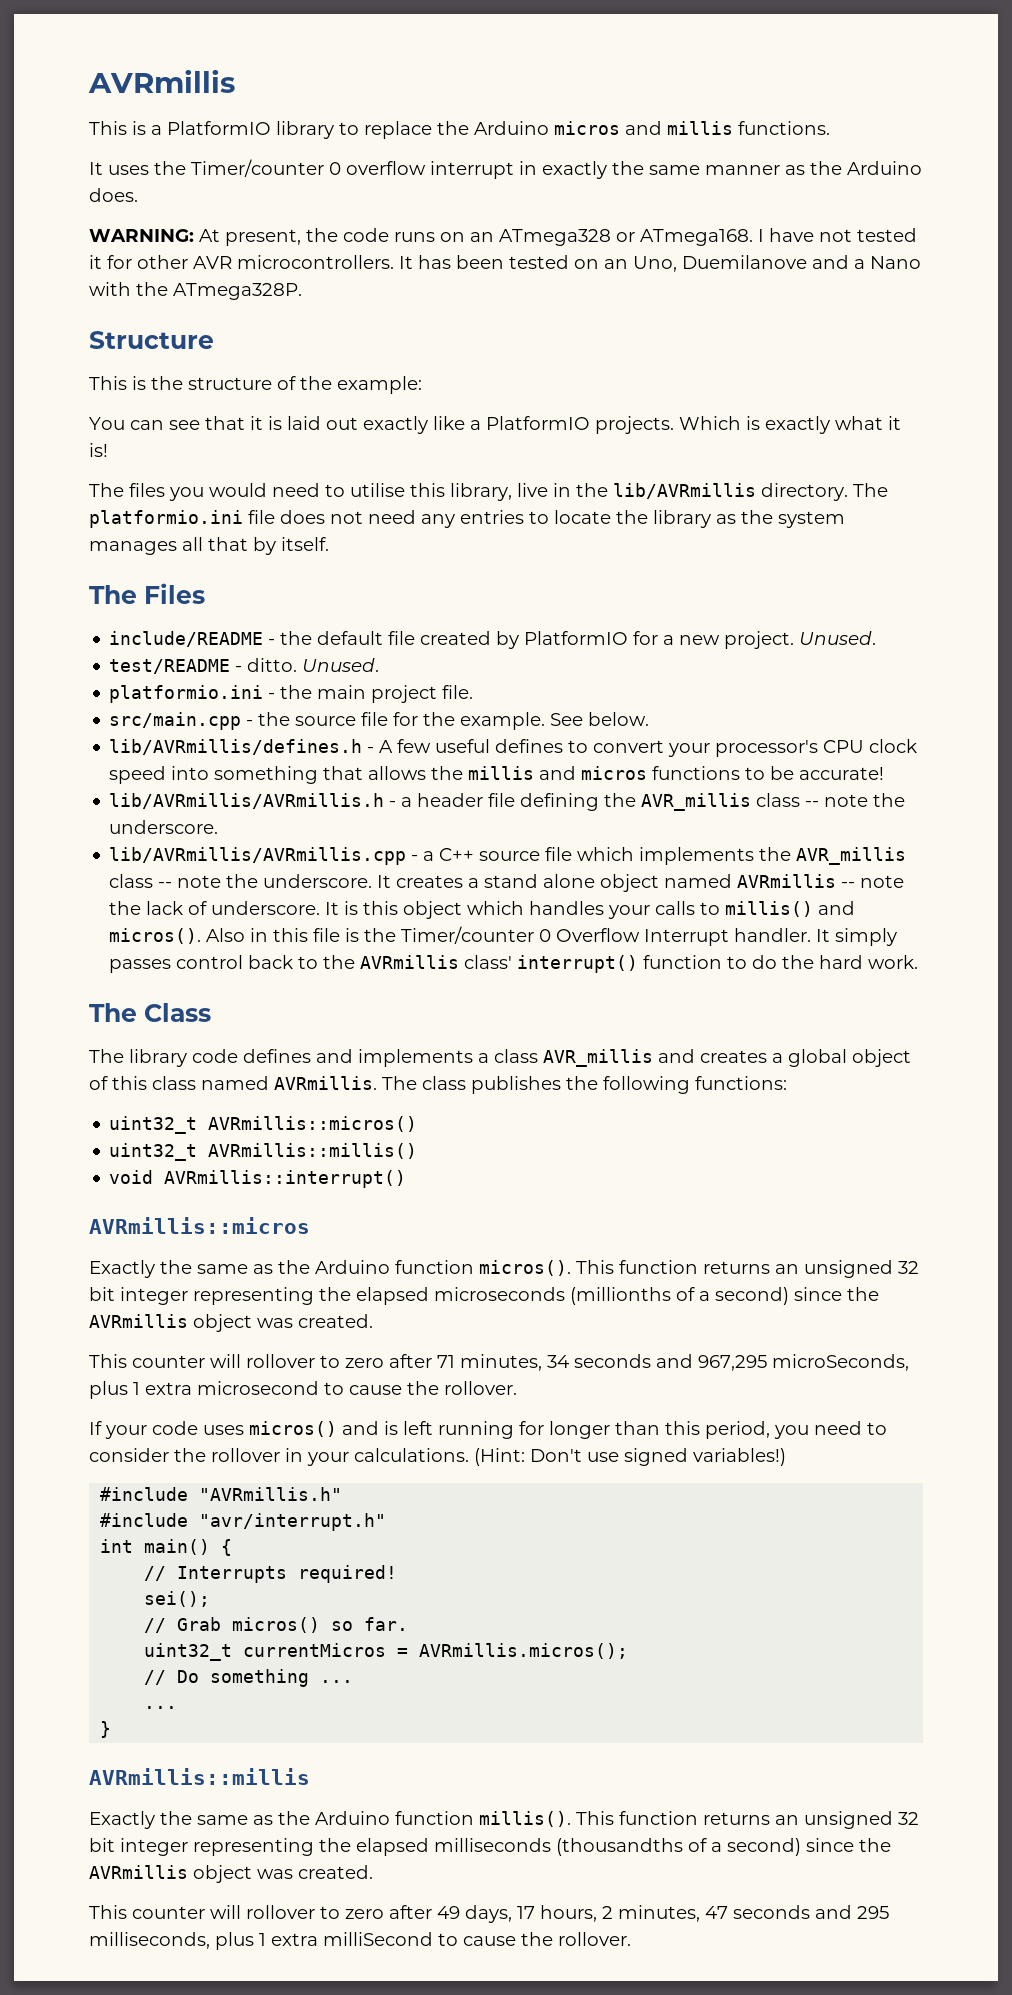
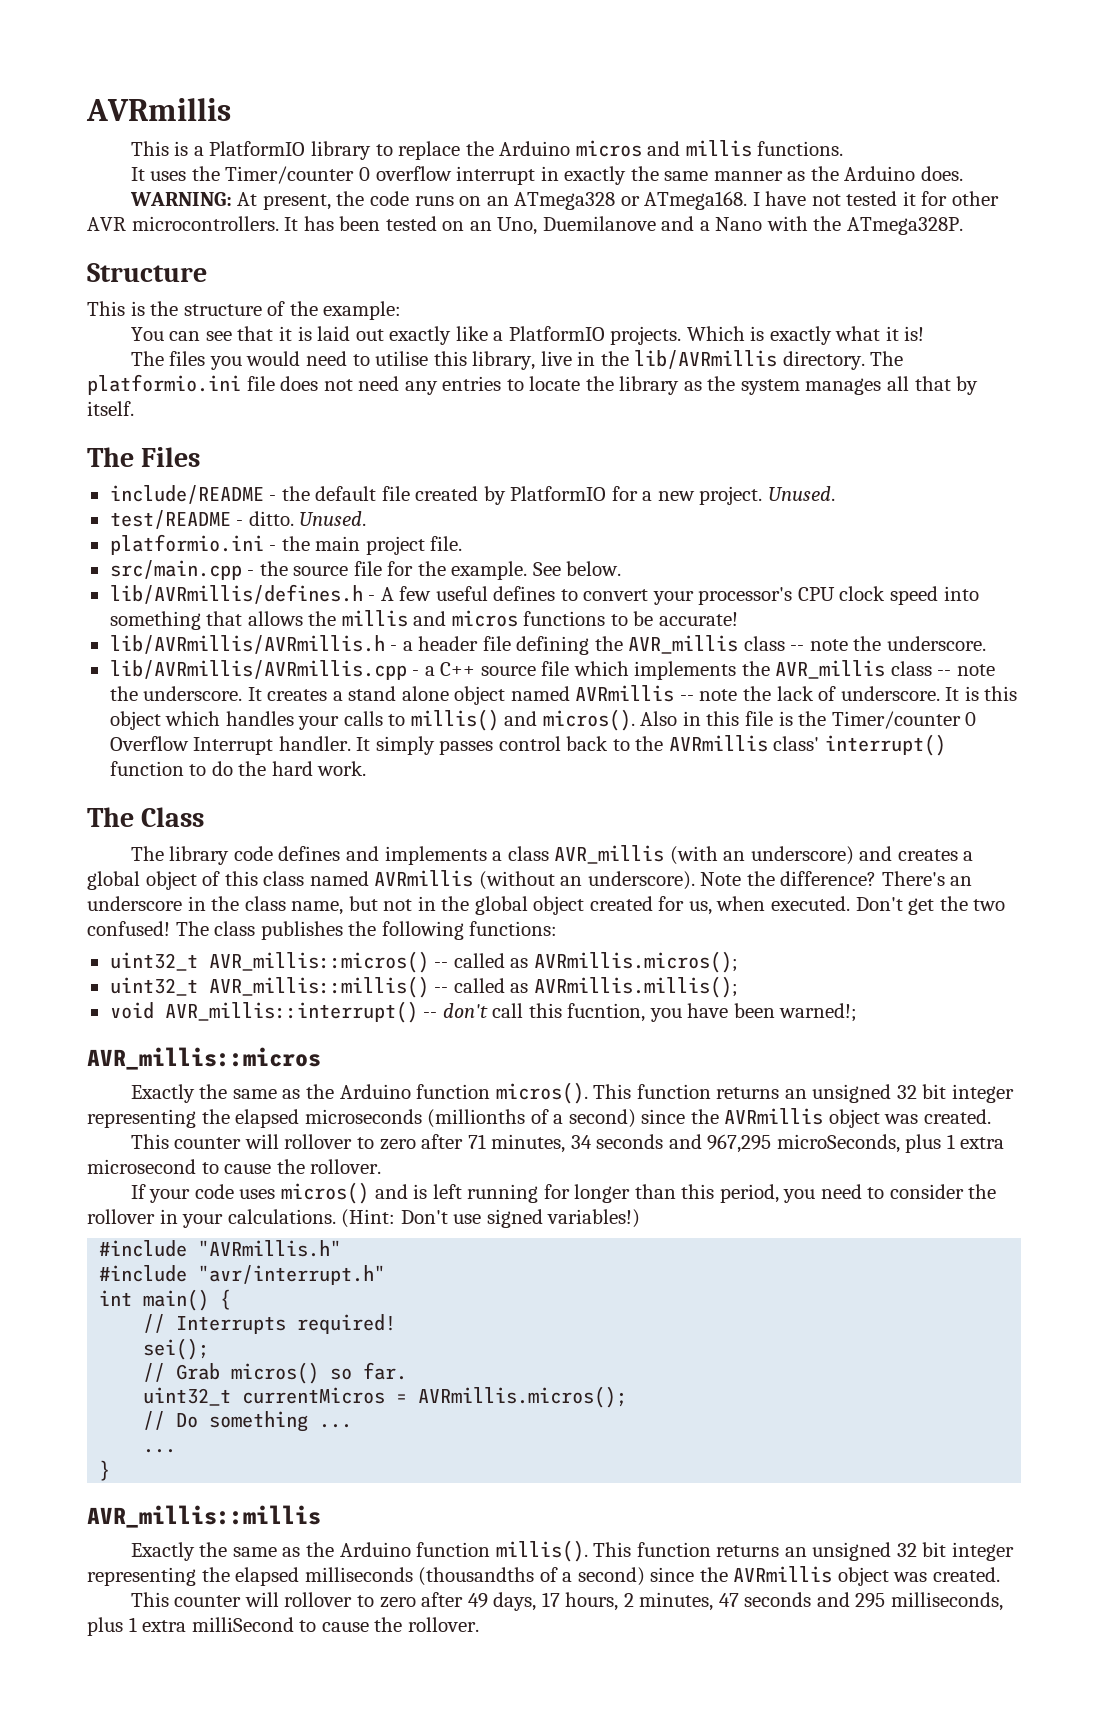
(653, 1058) none -> [669,846,854,865] (with an underscore)
[274,1076,377,1090] AVRmillis. -> [374,870,973,890] [87,896,1006,915] [87,921,170,936] AVRmillis (without an underscore). Note the difference? There's an underscore in the class name, but not in the global object created for us, when executed. Don't get the two confused!
[208,1116,418,1132] [109,1143,418,1161] [109,1170,407,1188] [89,1217,310,1234] AVRmillis::micros() // uint32_t AVRmillis::millis() // void AVRmillis::interrupt() // AVRmillis::micros -> [208,951,738,973] [109,976,738,998] [109,1001,858,1023] [87,1047,321,1070] AVR_millis::micros() -- called as AVRmillis.micros(); // uint32_t AVR_millis::millis() -- called as AVRmillis.millis(); // void AVR_millis::interrupt() -- don't call this fucntion, you have been warned!; // AVR_millis::micros
[89,1768,310,1785] AVRmillis::millis -> [87,1505,321,1528] AVR_millis::millis

